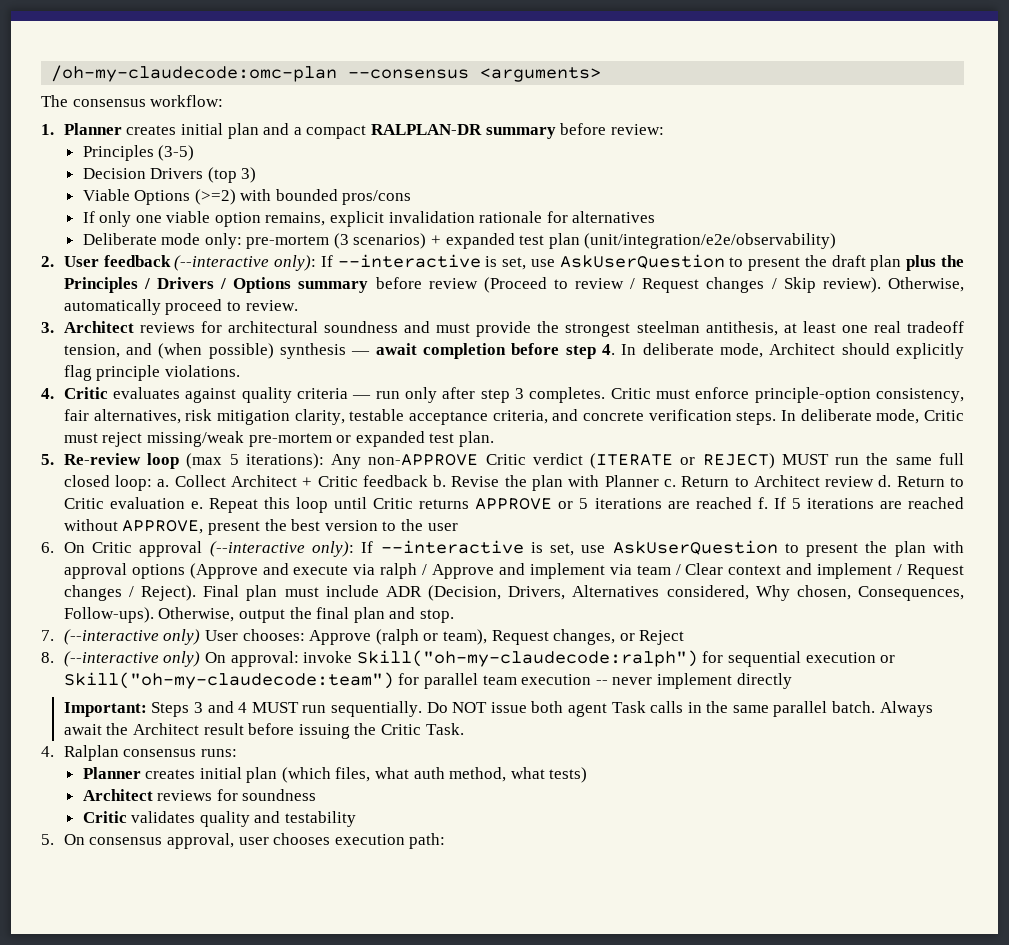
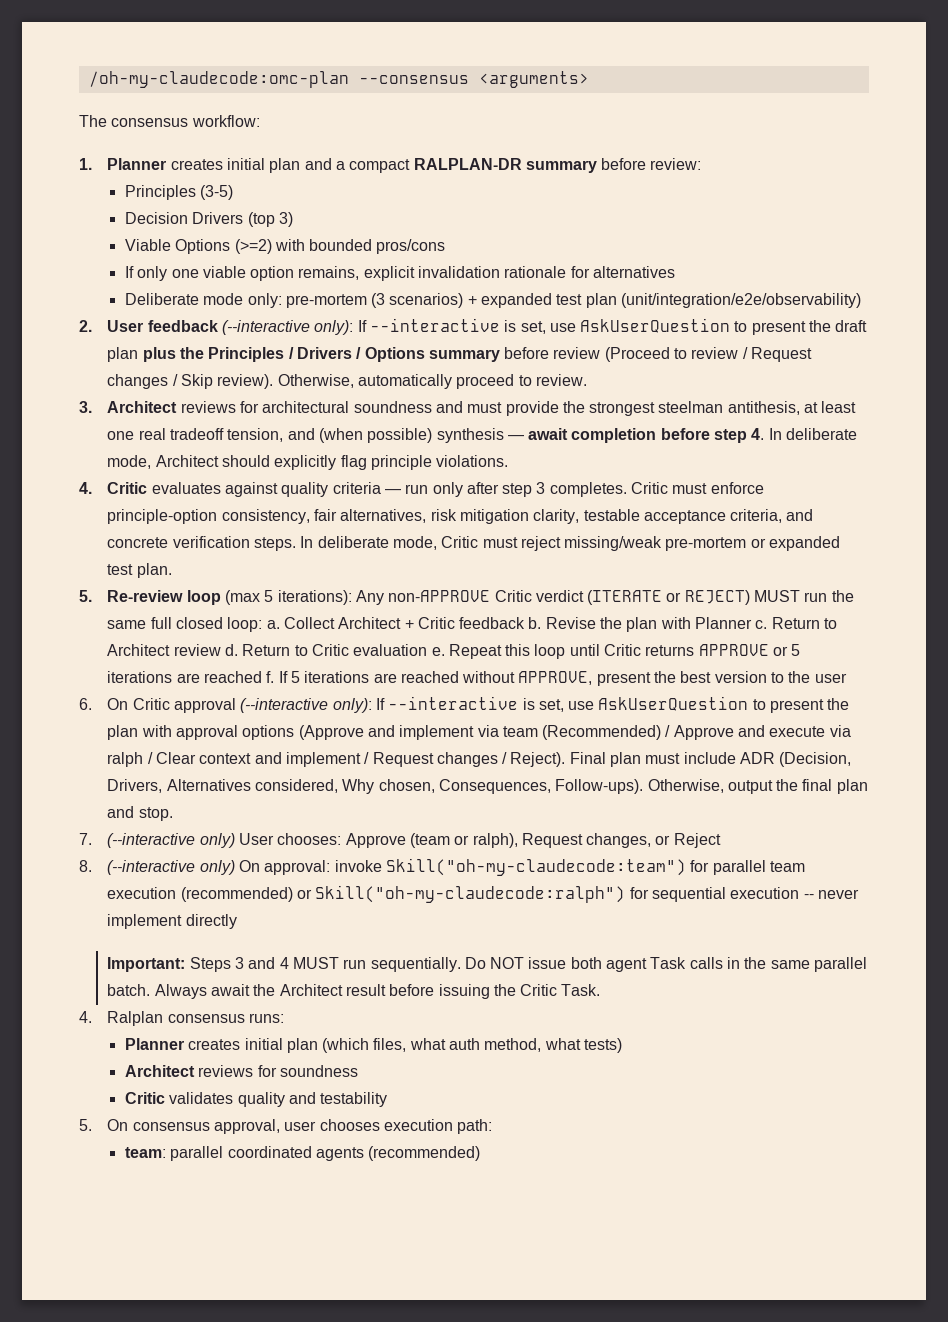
[293,563,671,579] execute via ralph / Approve and implement via team -> [399,725,851,740] [107,752,144,767] implement via team (Recommended) / Approve and execute via ralph
[375,629,487,645] (ralph or team), -> [409,833,518,848] (team or ralph),
[356,650,896,667] Skill("oh-my-claudecode:ralph") for sequential execution or -> (382, 866) none
(592, 679) none -> [180,885,800,903] (recommended) or Skill("oh-my-claudecode:ralph") for sequential execution
(446, 841) none -> [124,1146,481,1161] // team: parallel coordinated agents (recommended)

